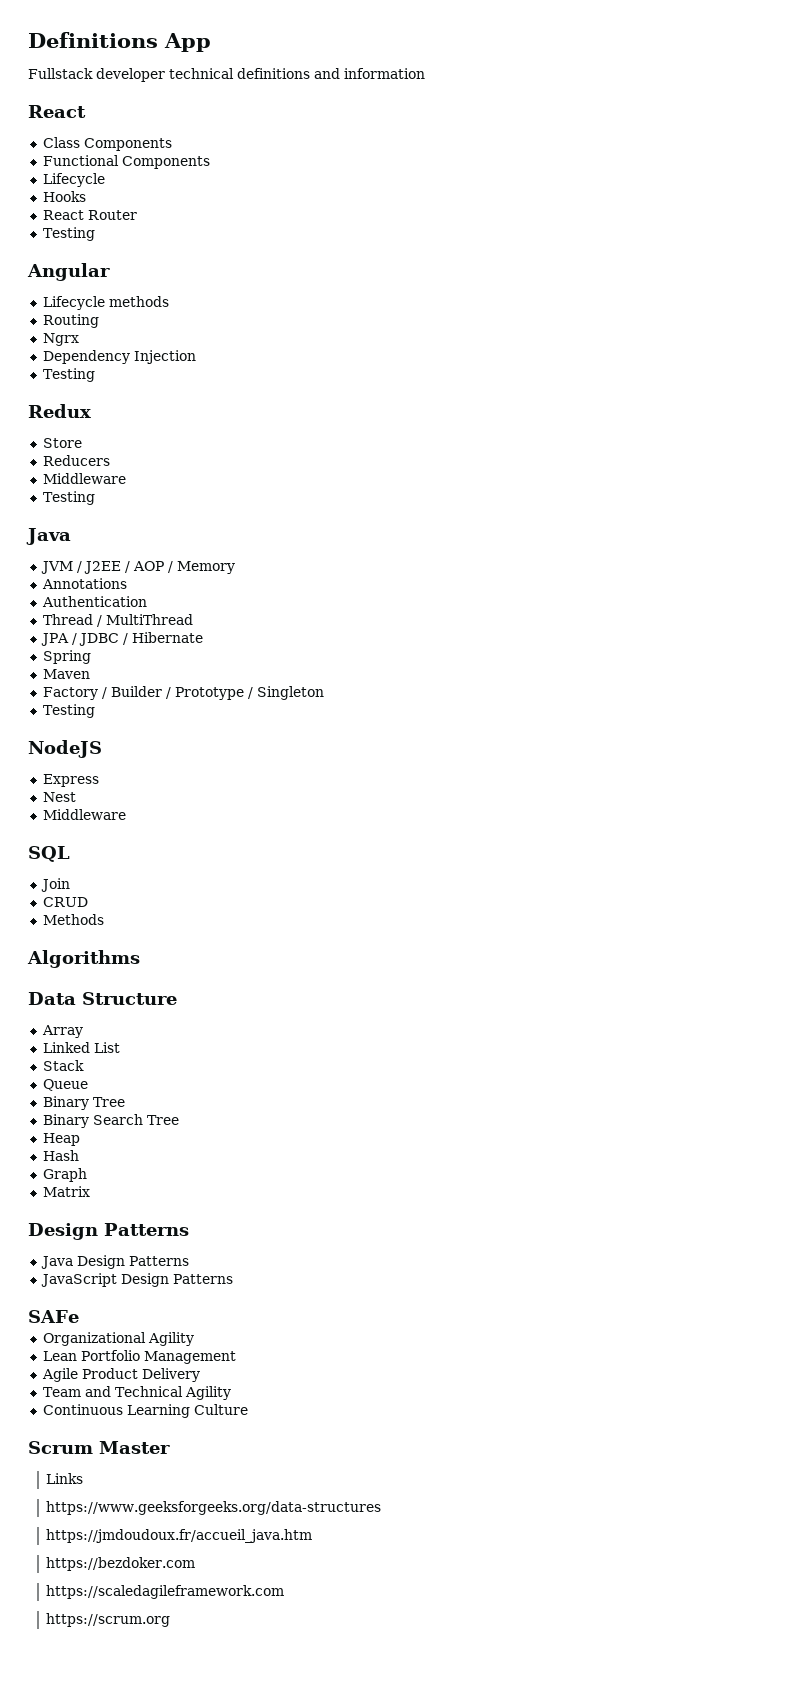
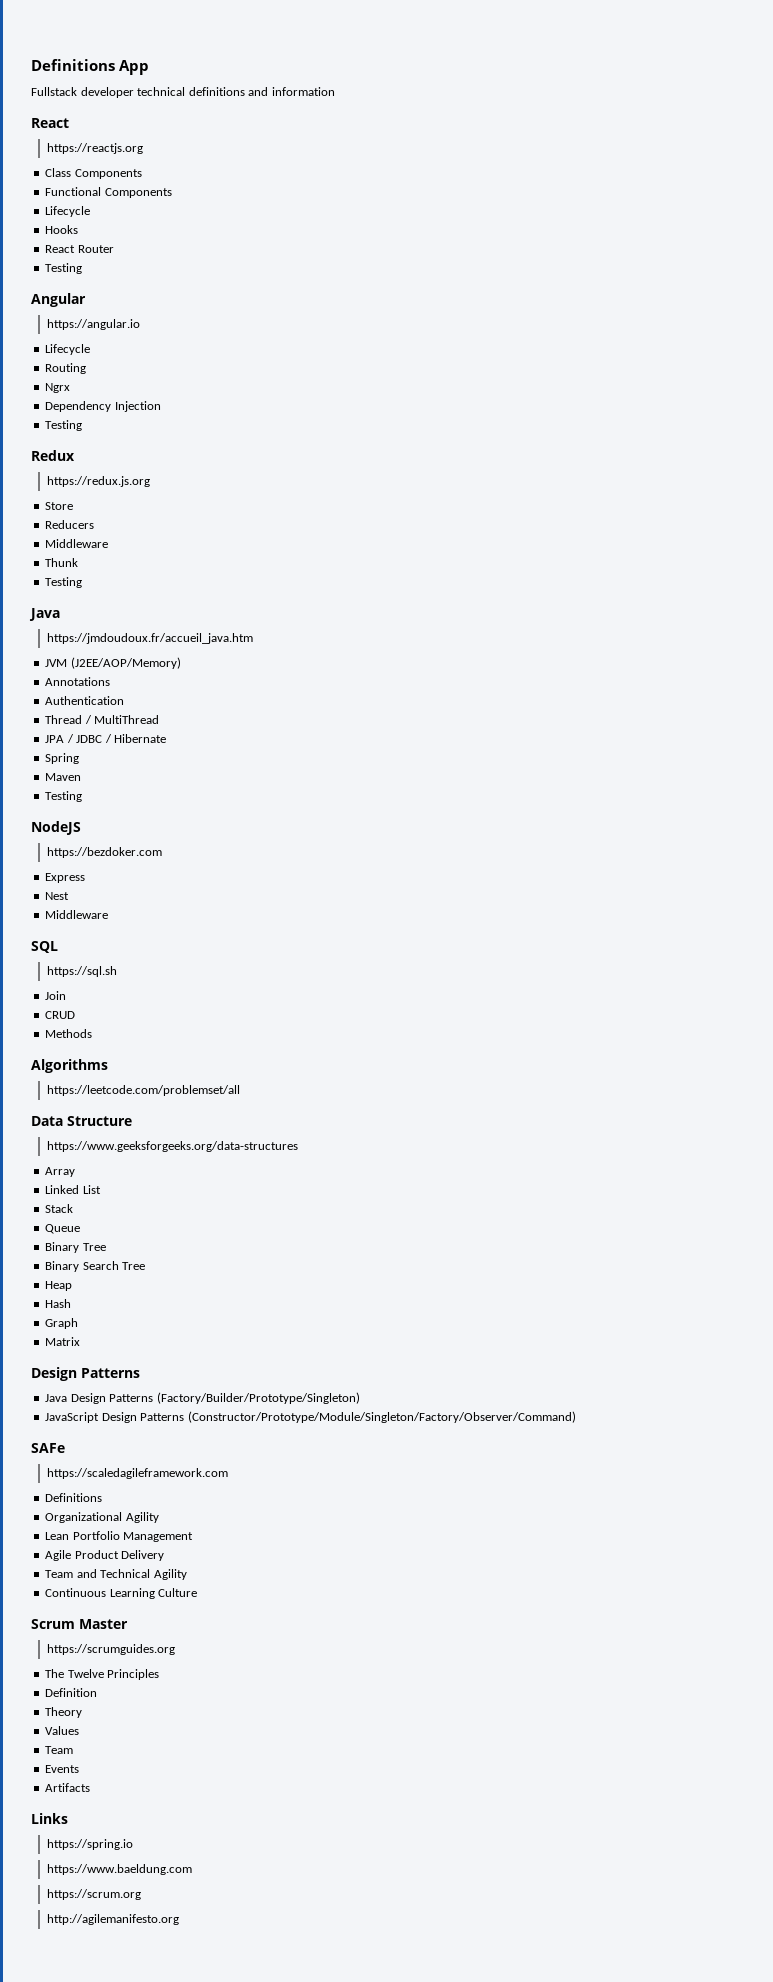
(86, 111) none -> [46,143,143,154] // https://reactjs.org
[42,296,169,310] // Lifecycle methods -> [46,319,140,330] [45,344,91,355] // https://angular.io // Lifecycle
(91, 411) none -> [46,476,150,487] // https://redux.js.org
(126, 478) none -> [45,558,79,567] // Thunk
(71, 536) none -> [46,633,253,644] // https://jmdoudoux.fr/accueil_java.htm
[76,561,235,574] / J2EE / AOP / Memory -> [70,657,181,669] (J2EE/AOP/Memory)
[42,686,324,700] // Factory / Builder / Prototype / Singleton -> (82, 777) none
(102, 749) none -> [46,847,162,858] // https://bezdoker.com
(70, 854) none -> [46,966,117,977] // https://sql.sh
(140, 959) none -> [46,1085,240,1096] // https://leetcode.com/problemset/all
(177, 998) none -> [46,1141,298,1152] // https://www.geeksforgeeks.org/data-structures
(189, 1261) none -> [156,1392,360,1404] (Factory/Builder/Prototype/Singleton)
(233, 1279) none -> [187,1411,576,1423] (Constructor/Prototype/Module/Singleton/Factory/Observer/Command)
(79, 1316) none -> [46,1468,228,1479] [45,1493,103,1502] // https://scaledagileframework.com // Definitions
[46,1473,84,1484] [46,1501,382,1515] [46,1529,313,1543] [46,1557,196,1571] [46,1585,285,1599] Links // https://www.geeksforgeeks.org/data-structures // https://jmdoudoux.fr/accueil_java.htm // https://bezdoker.com // https://scaledagileframework.com -> [46,1644,175,1655] [45,1669,160,1680] [45,1688,98,1697] [45,1707,83,1718] [45,1726,80,1735] [45,1746,74,1754] [45,1765,80,1773] [45,1783,91,1792] [31,1813,68,1824] [46,1839,133,1850] [46,1864,192,1875] https://scrumguides.org // The Twelve Principles // Definition // Theory // Values // Team // Events // Artifacts // Links // https://spring.io // https://www.baeldung.com
(171, 1620) none -> [46,1914,179,1925] // http://agilemanifesto.org

